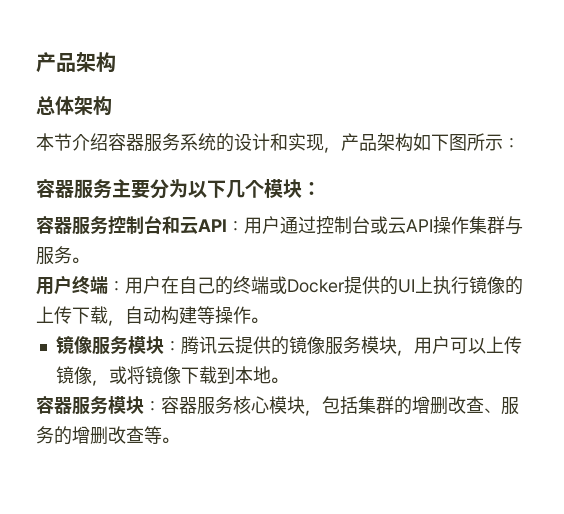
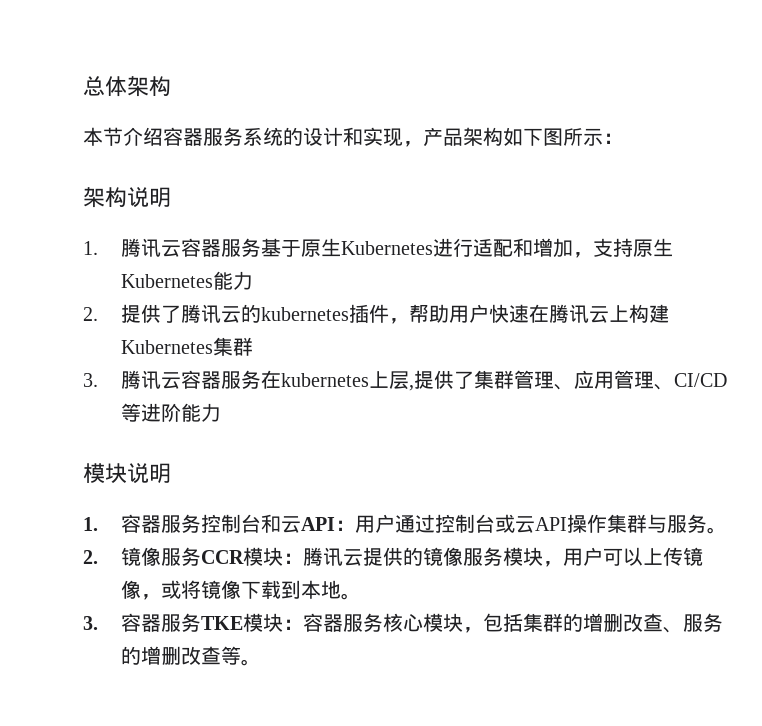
[36,52,116,73] 产品架构 // -> (83, 86) none
[36,179,321,199] 容器服务主要分为以下几个模块： // -> [83,187,171,208] [83,238,674,258] [121,271,254,290] [83,304,670,324] [121,337,254,356] [83,370,728,391] [121,403,222,422] [83,463,171,484] [83,517,98,531] 架构说明 // 1.腾讯云容器服务基于原生Kubernetes进行适配和增加，支持原生Kubernetes能力 // 2.提供了腾讯云的kubernetes插件，帮助用户快速在腾讯云上构建Kubernetes集群 // 3.腾讯云容器服务在kubernetes上层,提供了集群管理、应用管理、CI/CD等进阶能力 // 模块说明 // 1.
[36,275,523,295] [36,306,268,326] [55,335,128,355] 用户终端：用户在自己的终端或Docker提供的UI上执行镜像的上传下载，自动构建等操作。 // 镜像服务 -> [83,547,245,566] 2.镜像服务CCR
[36,396,108,415] 容器服务 -> [83,613,244,632] 3.容器服务TKE

